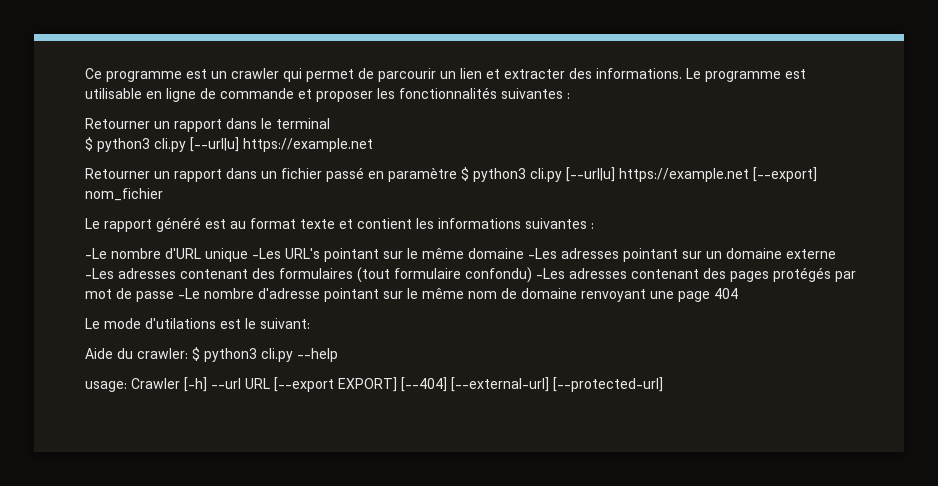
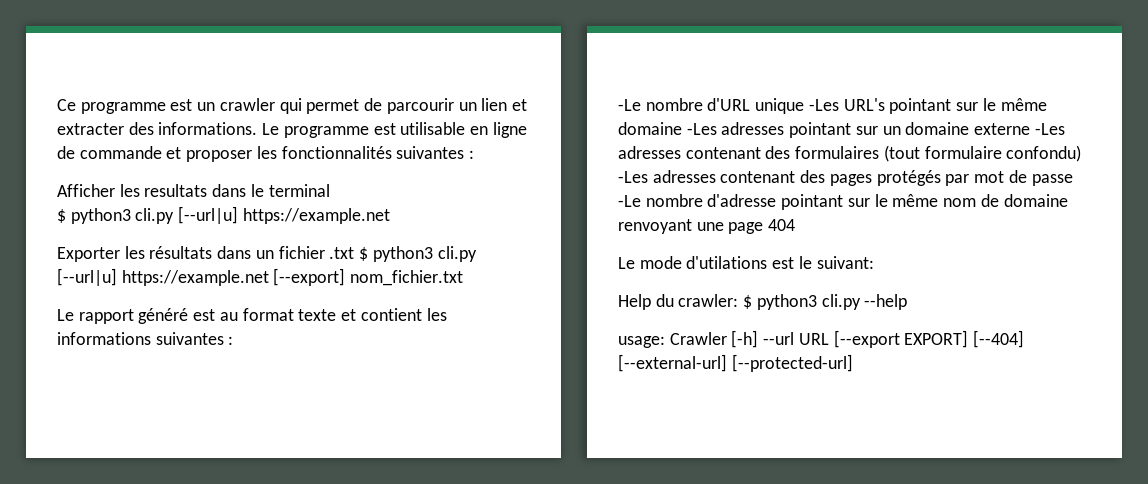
[85,118,222,132] Retourner un rapport -> [57,184,208,197] Afficher les resultats
[85,167,457,182] Retourner un rapport dans un fichier passé en paramètre -> [57,246,355,262] Exporter les résultats dans un fichier .txt
[85,188,163,201] nom_fichier -> [350,270,464,286] nom_fichier.txt
[85,348,113,359] Aide -> [618,294,651,310] Help

